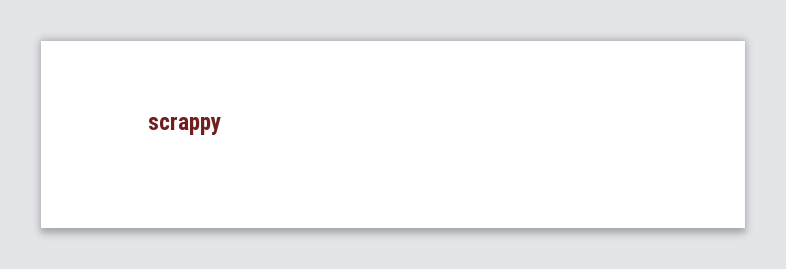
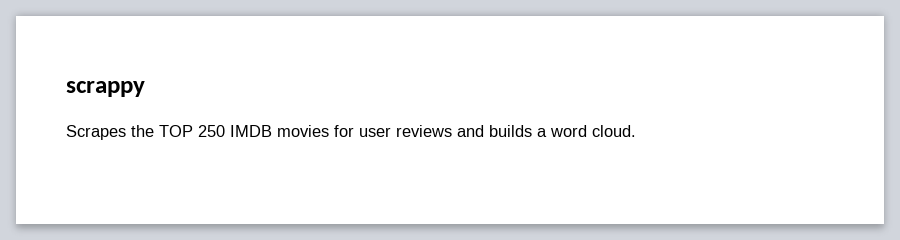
(221, 125) none -> [66,125,636,140] // Scrapes the TOP 250 IMDB movies for user reviews and builds a word cloud.

